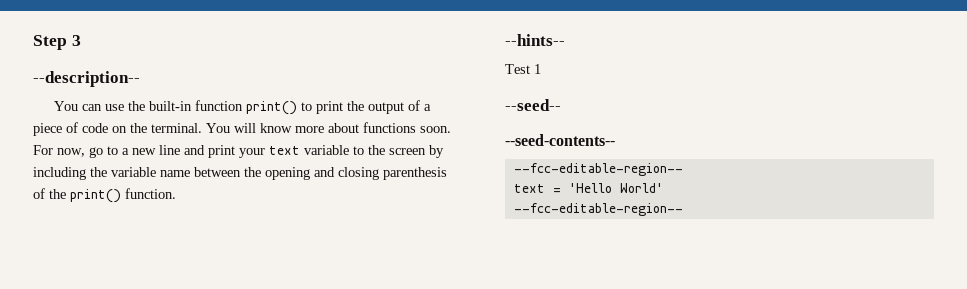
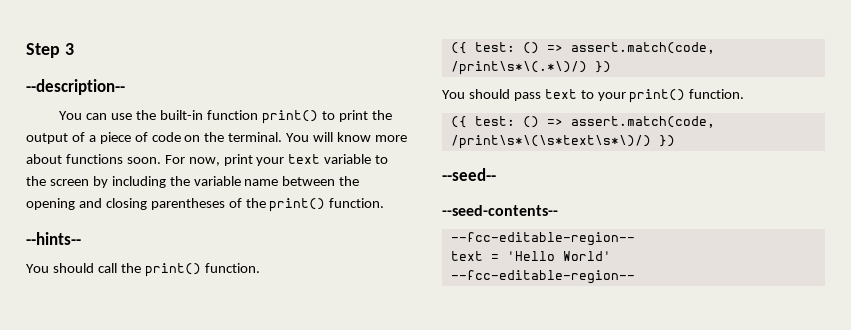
[89,145,205,158] go to a new line and -> (220, 161) none
[383,167,447,180] parenthesis -> [150,198,225,210] parentheses
[505,64,541,74] Test 1 -> [26,263,260,277] [450,42,715,54] [450,61,611,75] [442,89,745,103] [450,116,715,128] [450,135,675,149] You should call the print() function. // ({ test: () => assert.match(code, /print\s*\(.*\)/) }) // You should pass text to your print() function. // ({ test: () => assert.match(code, /print\s*\(\s*text\s*\)/) })

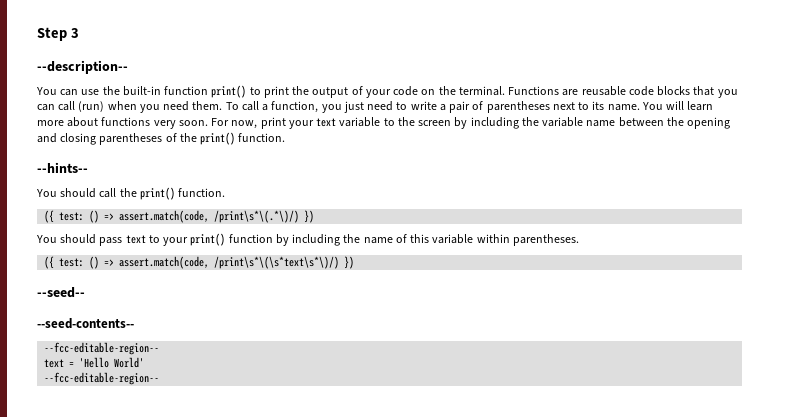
[88,132,148,144] a piece of -> [365,89,391,98] your
(283, 137) none -> [508,86,738,98] [37,101,640,113] Functions are reusable code blocks that you can call (run) when you need them. To call a function, you just need to write a pair of parentheses next to its name.
[337,132,372,142] know -> [687,101,714,111] learn
(123, 159) none -> [153,120,176,129] very
[689,89,745,99] function. -> [228,234,579,246] function by including the name of this variable within parentheses.

